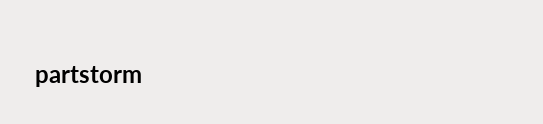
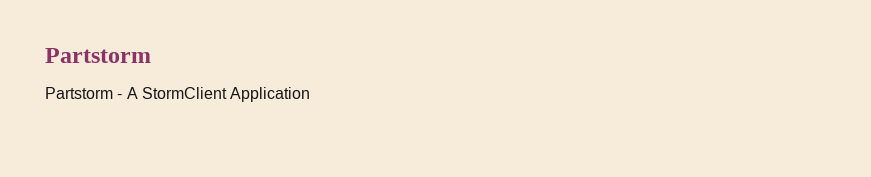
[35,66,142,87] partstorm -> [45,48,151,63] [45,87,311,102] Partstorm // Partstorm - A StormClient Application

